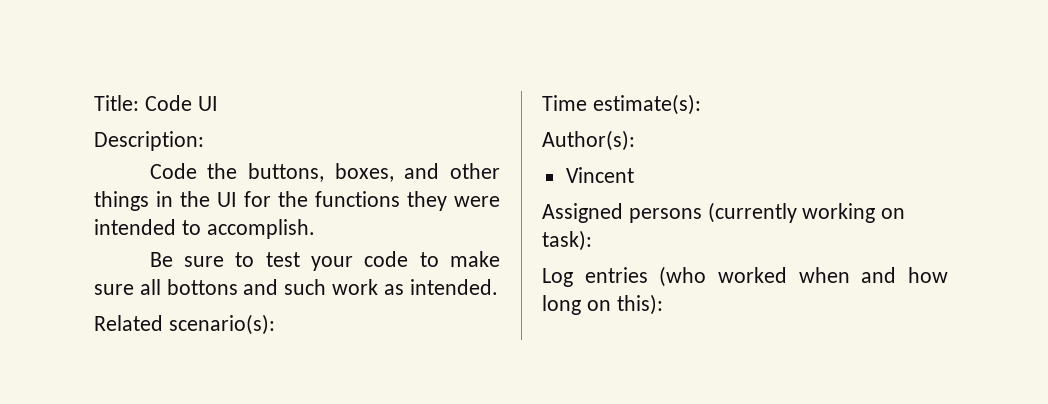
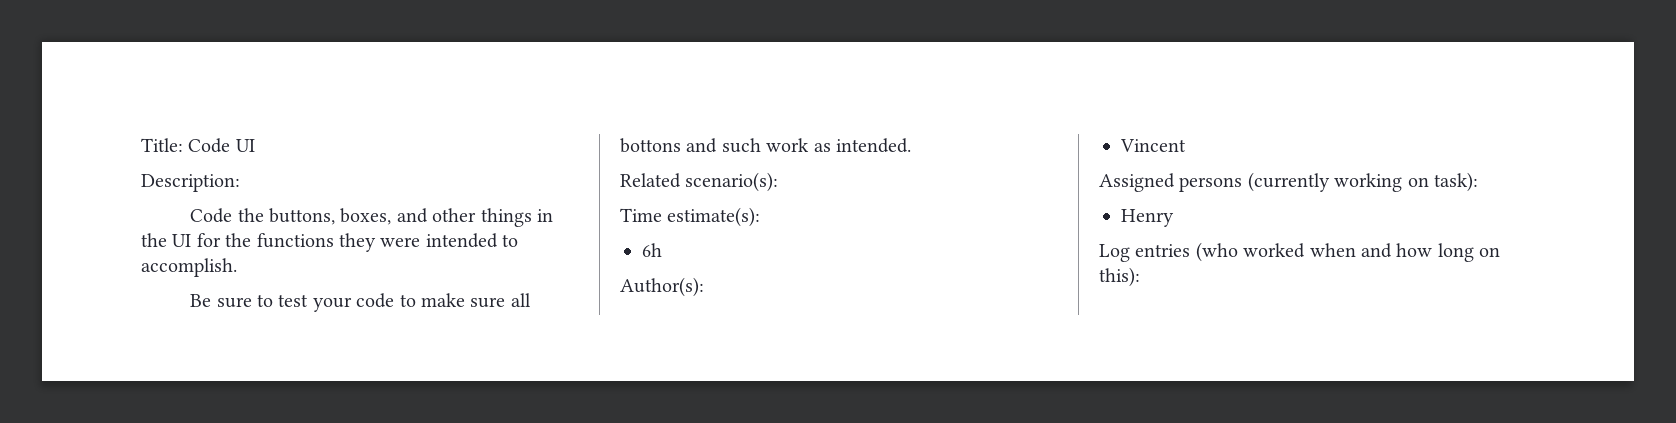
(701, 104) none -> [642,243,662,257] // 6h
(592, 240) none -> [1121,209,1174,227] // Henry

